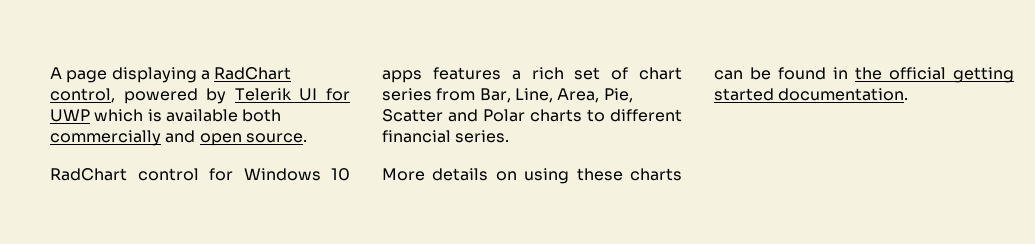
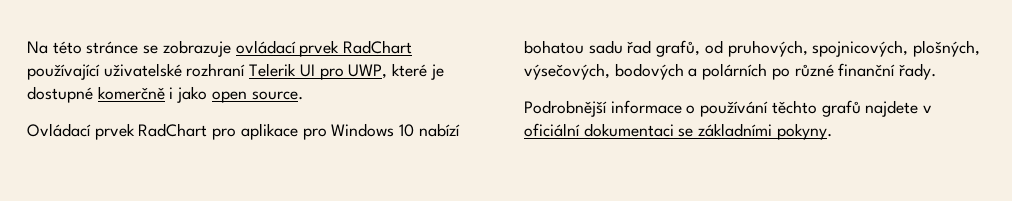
[50,67,292,83] [50,88,350,104] [50,109,282,122] [50,130,307,146] [50,168,350,181] [382,67,682,83] [382,88,633,103] [382,109,682,122] [382,130,510,143] [382,168,682,184] [714,67,1014,83] [714,88,909,101] A page displaying a RadChart control, powered by Telerik UI for UWP which is available both commercially and open source. // RadChart control for Windows 10 apps features a rich set of chart series from Bar, Line, Area, Pie, Scatter and Polar charts to different financial series. // More details on using these charts can be found in the official getting started documentation. -> [27,40,413,57] [27,63,444,80] [27,86,303,103] [27,123,460,140] [524,40,981,57] [524,63,937,80] [524,100,933,117] [524,123,832,140] Na této stránce se zobrazuje ovládací prvek RadChart používající uživatelské rozhraní Telerik UI pro UWP, které je dostupné komerčně i jako open source. // Ovládací prvek RadChart pro aplikace pro Windows 10 nabízí bohatou sadu řad grafů, od pruhových, spojnicových, plošných, výsečových, bodových a polárních po různé finanční řady. // Podrobnější informace o používání těchto grafů najdete v oficiální dokumentaci se základními pokyny.

